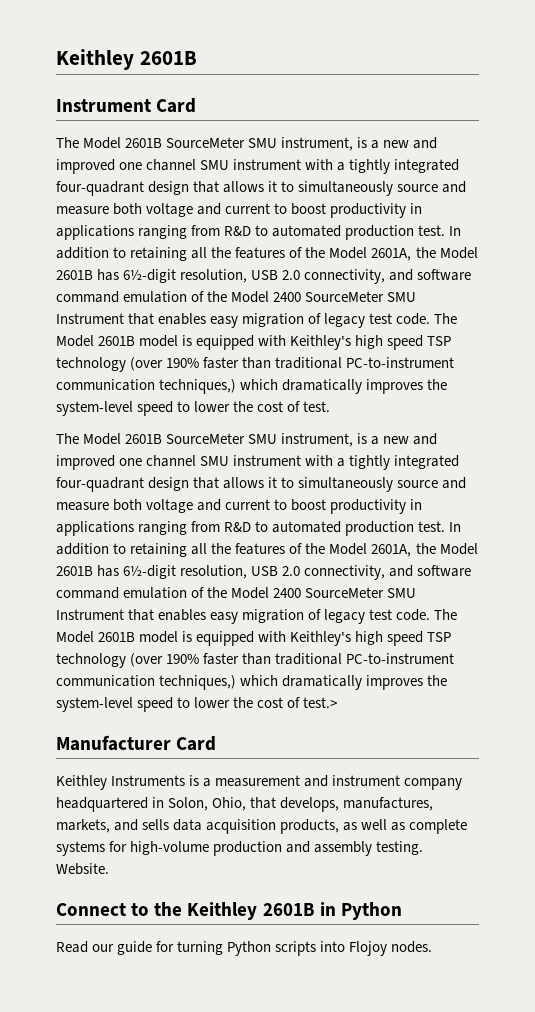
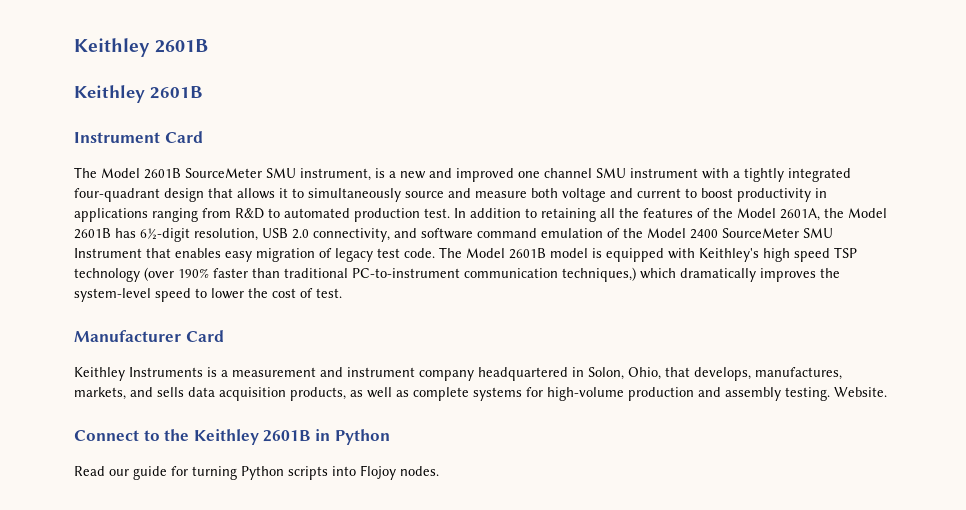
[56,49,197,70] Keithley 2601B -> [74,38,209,57] [74,85,202,103] Keithley 2601B // Keithley 2601B
[56,433,438,447] [56,455,460,470] [56,477,467,492] [56,499,423,514] [56,521,462,536] [56,543,478,557] [56,565,472,580] [56,587,417,599] [56,609,458,624] [56,631,452,646] [56,653,455,668] [56,675,448,690] [56,697,338,712] // The Model 2601B SourceMeter SMU instrument, is a new and improved one channel SMU instrument with a tightly integrated four-quadrant design that allows it to simultaneously source and measure both voltage and current to boost productivity in applications ranging from R&D to automated production test. In addition to retaining all the features of the Model 2601A, the Model 2601B has 6½-digit resolution, USB 2.0 connectivity, and software command emulation of the Model 2400 SourceMeter SMU Instrument that enables easy migration of legacy test code. The Model 2601B model is equipped with Keithley's high speed TSP technology (over 190% faster than traditional PC-to-instrument communication techniques,) which dramatically improves the system-level speed to lower the cost of test.> -> (342, 293) none

